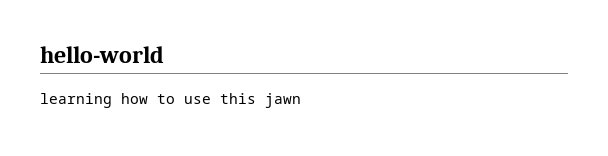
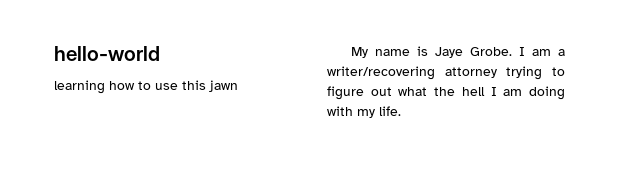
(301, 100) none -> [351,46,565,58] [327,66,565,80] [327,86,565,100] [327,106,401,118] // My name is Jaye Grobe. I am a writer/recovering attorney trying to figure out what the hell I am doing with my life.

